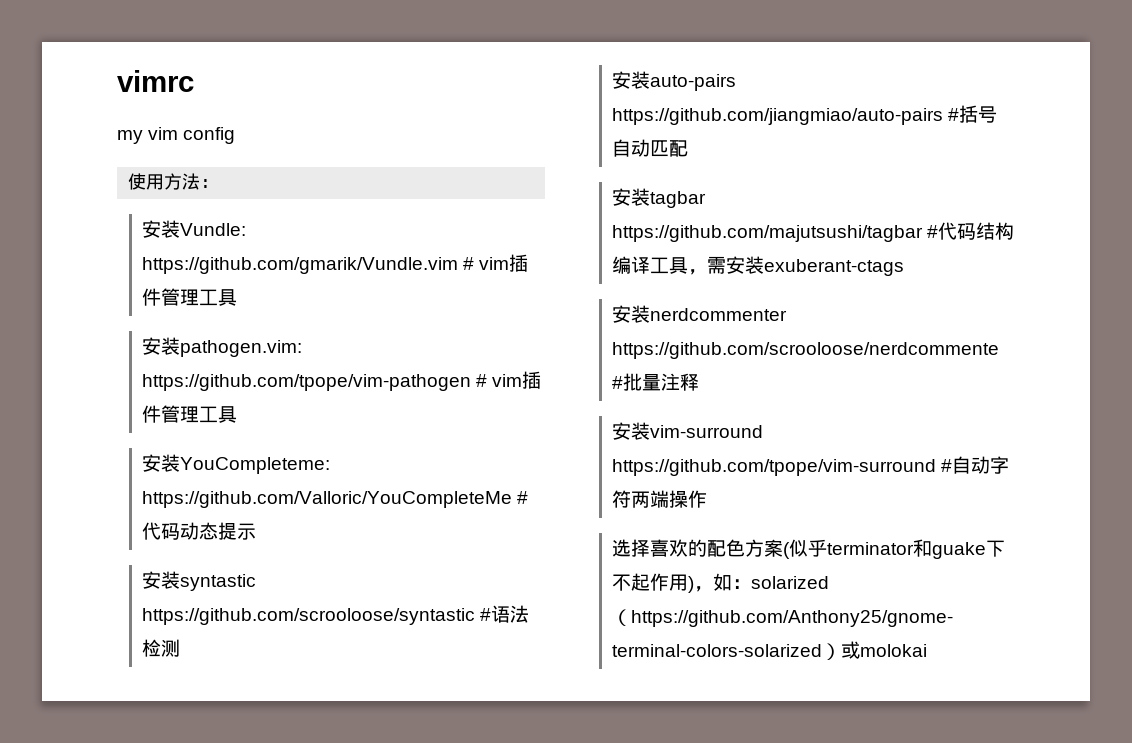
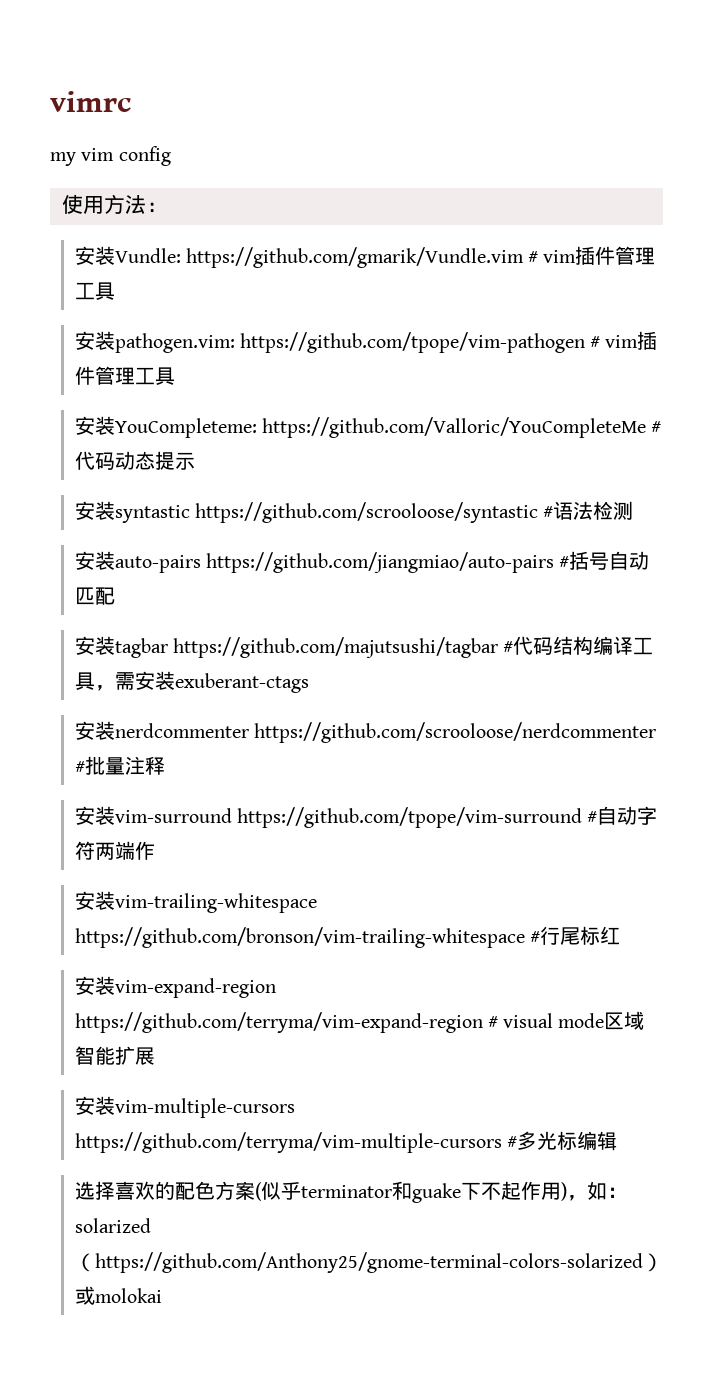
[612,342,1000,359] https://github.com/scrooloose/nerdcommente -> [253,722,656,743] https://github.com/scrooloose/nerdcommenter
[669,490,708,508] 操作 -> [134,841,155,860] [74,891,317,913] [74,926,620,948] [74,976,276,998] [74,1011,645,1033] [74,1046,155,1065] [74,1096,295,1118] [74,1131,617,1153] 作 // 安装vim-trailing-whitespace https://github.com/bronson/vim-trailing-whitespace #行尾标红 // 安装vim-expand-region https://github.com/terryma/vim-expand-region # visual mode区域智能扩展 // 安装vim-multiple-cursors https://github.com/terryma/vim-multiple-cursors #多光标编辑

